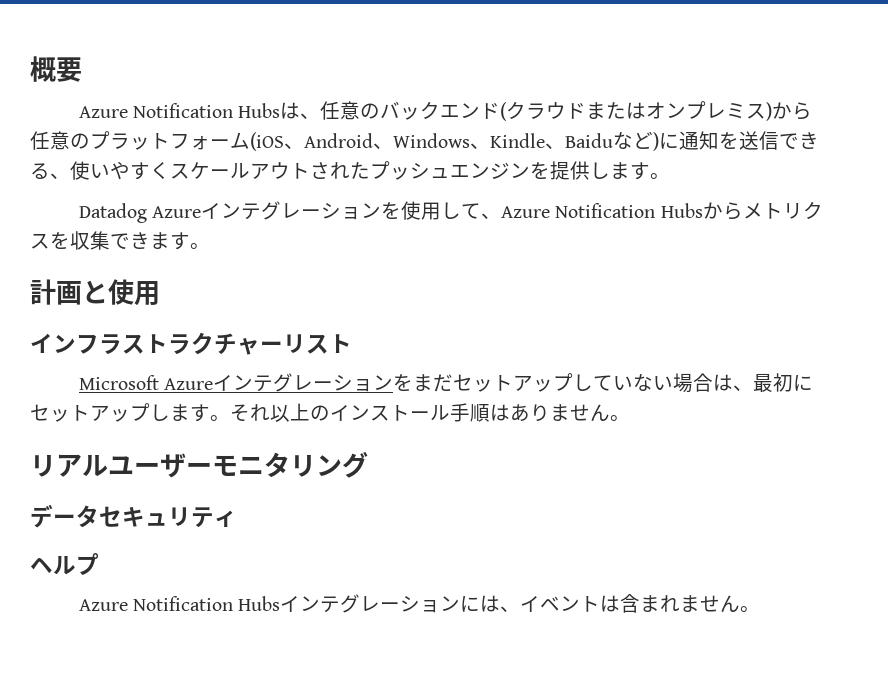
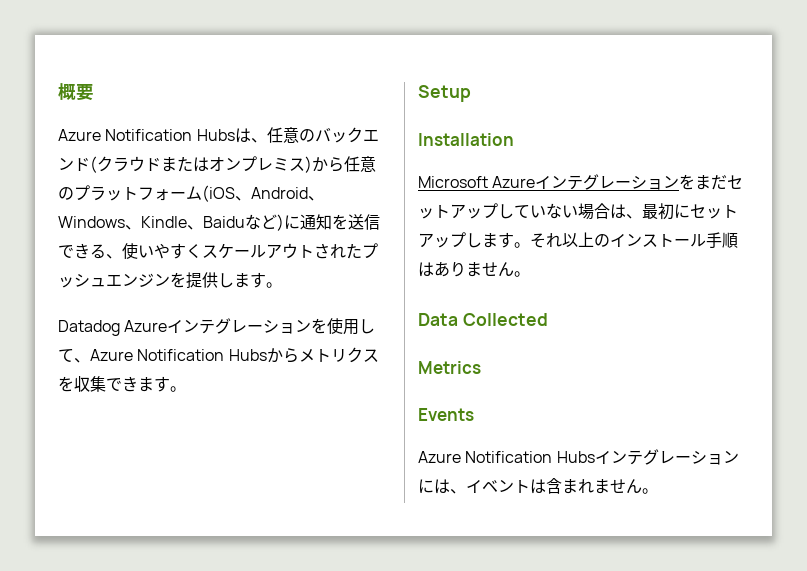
[30,279,160,306] [30,332,352,355] 計画と使用 // インフラストラクチャーリスト -> [418,85,471,102] [418,133,514,146] Setup // Installation
[30,451,368,478] [30,504,237,528] [30,553,99,575] リアルユーザーモニタリング // データセキュリティ // ヘルプ -> [418,313,548,326] [418,361,481,374] [418,408,474,421] Data Collected // Metrics // Events

